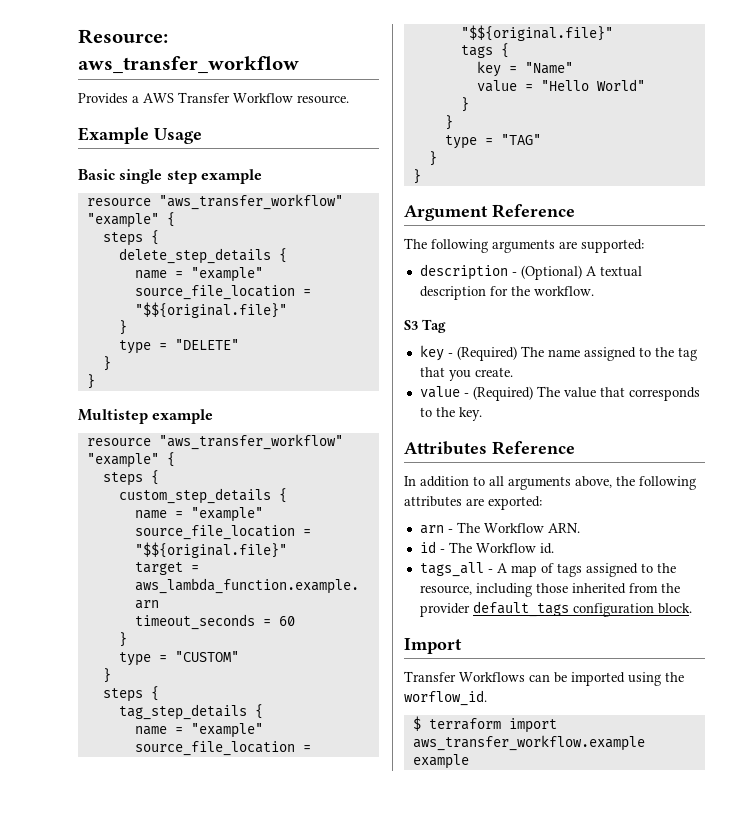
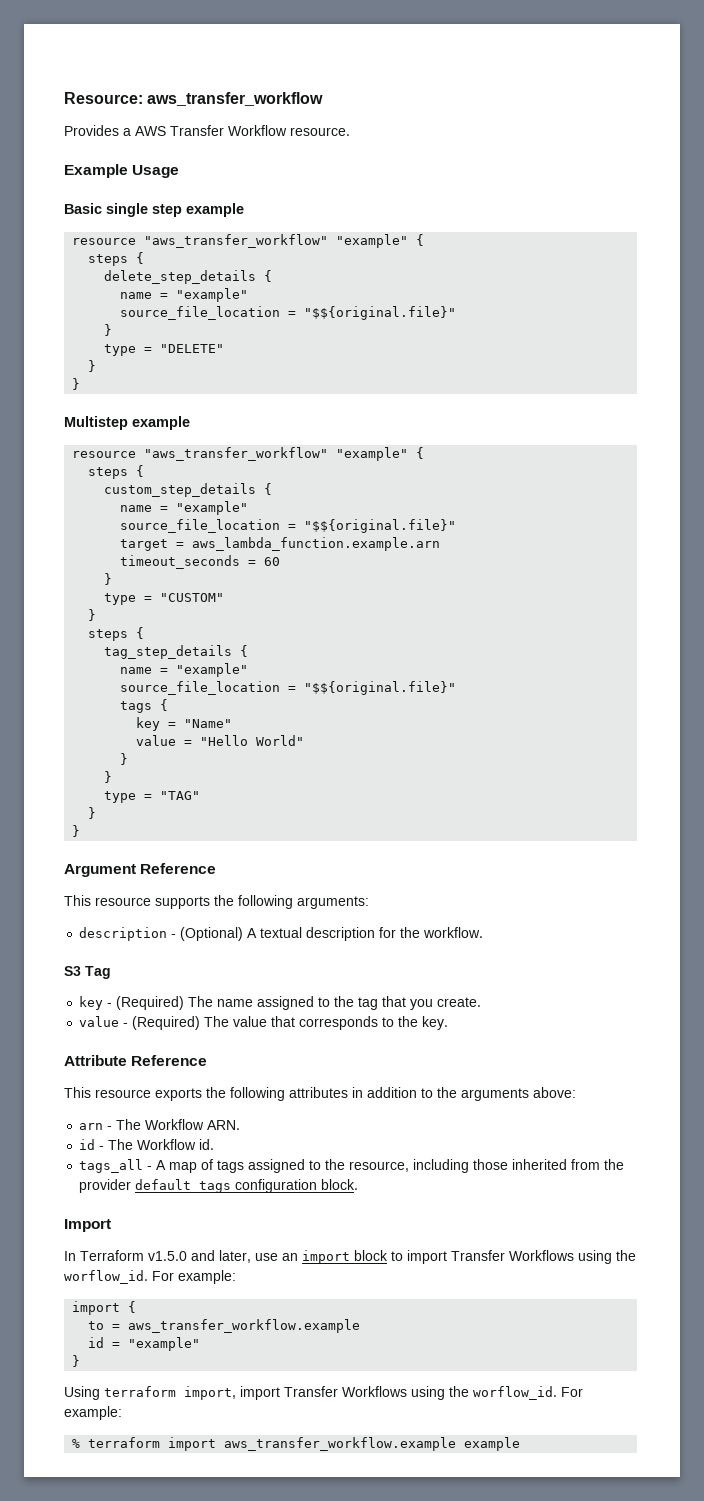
[404,238,644,253] The following arguments are supported: -> [64,895,369,909] This resource supports the following arguments:
[404,441,575,455] [404,476,696,490] [404,496,542,510] Attributes Reference // In addition to all arguments above, the following attributes are exported: -> [64,1055,208,1066] [64,1087,576,1101] Attribute Reference // This resource exports the following attributes in addition to the arguments above:
[404,671,684,686] [404,690,487,706] [412,716,421,731] Transfer Workflows can be imported using the worflow_id. // $ -> [64,1250,636,1264] [64,1270,236,1284] [72,1301,137,1315] [88,1319,361,1333] [88,1337,201,1351] [72,1355,81,1367] [64,1386,583,1400] [64,1406,122,1420] [72,1439,81,1448] In Terraform v1.5.0 and later, use an import block to import Transfer Workflows using the worflow_id. For example: // import { // to = aws_transfer_workflow.example // id = "example" // } // Using terraform import, import Transfer Workflows using the worflow_id. For example: // %

